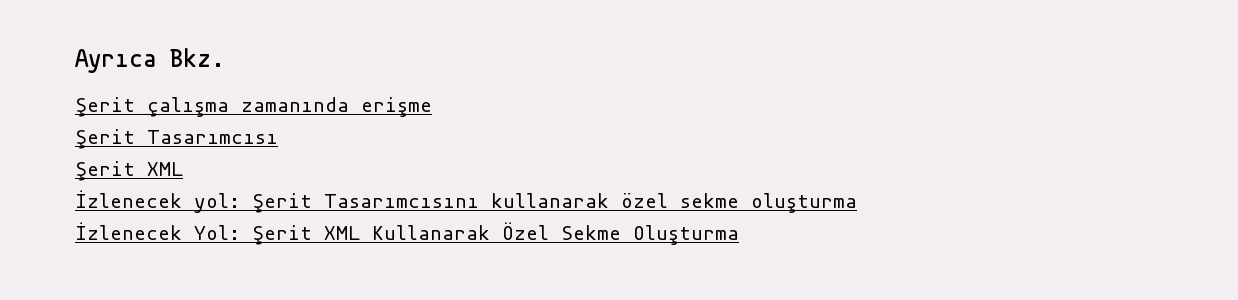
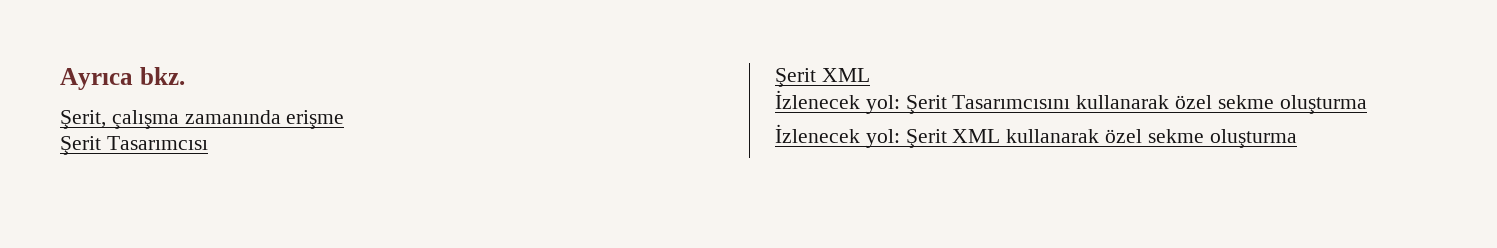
[170,48,225,67] [75,97,135,117] Bkz. // Şerit -> [139,67,185,85] [60,110,106,129] bkz. // Şerit,
[194,222,739,245] Yol: Şerit XML Kullanarak Özel Sekme Oluşturma -> [865,129,1297,148] yol: Şerit XML kullanarak özel sekme oluşturma

